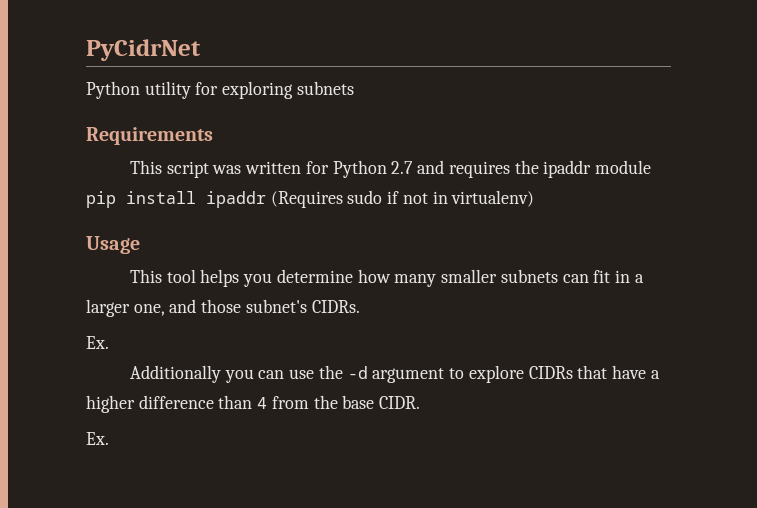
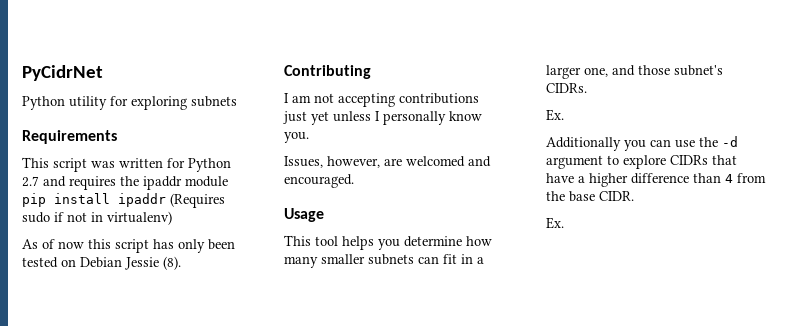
(535, 198) none -> [22,239,235,253] [22,256,181,270] [284,65,371,79] [284,93,479,107] [283,111,482,125] [284,132,309,143] [284,156,491,168] [284,174,354,188] // As of now this script has only been tested on Debian Jessie (8). // Contributing // I am not accepting contributions just yet unless I personally know you. // Issues, however, are welcomed and encouraged.

